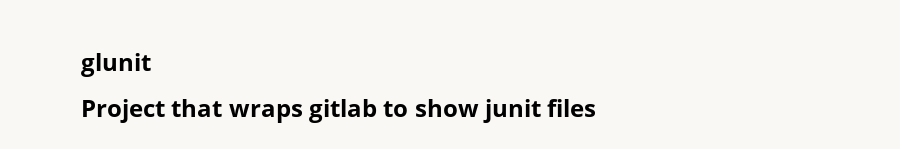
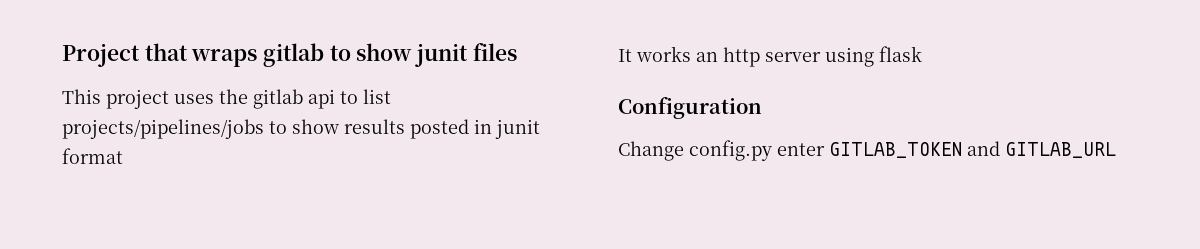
[81,53,151,77] glunit // -> (62, 55) none
(597, 108) none -> [62,89,391,109] [62,119,540,139] [62,148,123,164] [618,46,922,67] [618,97,762,119] [618,140,1116,161] // This project uses the gitlab api to list projects/pipelines/jobs to show results posted in junit format // It works an http server using flask // Configuration // Change config.py enter GITLAB_TOKEN and GITLAB_URL

